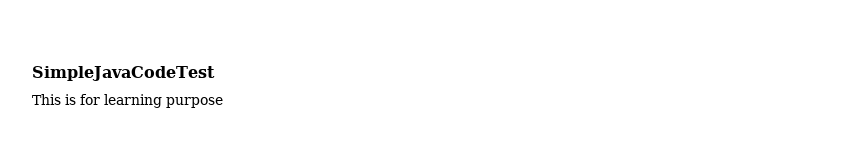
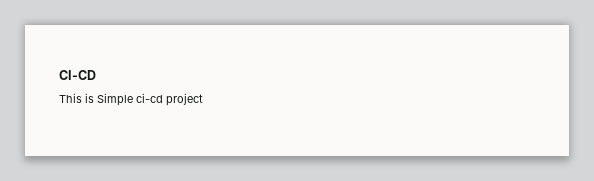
[32,66,215,81] SimpleJavaCodeTest -> [59,70,96,80] CI-CD
[80,94,223,108] for learning purpose -> [97,93,203,106] Simple ci-cd project

